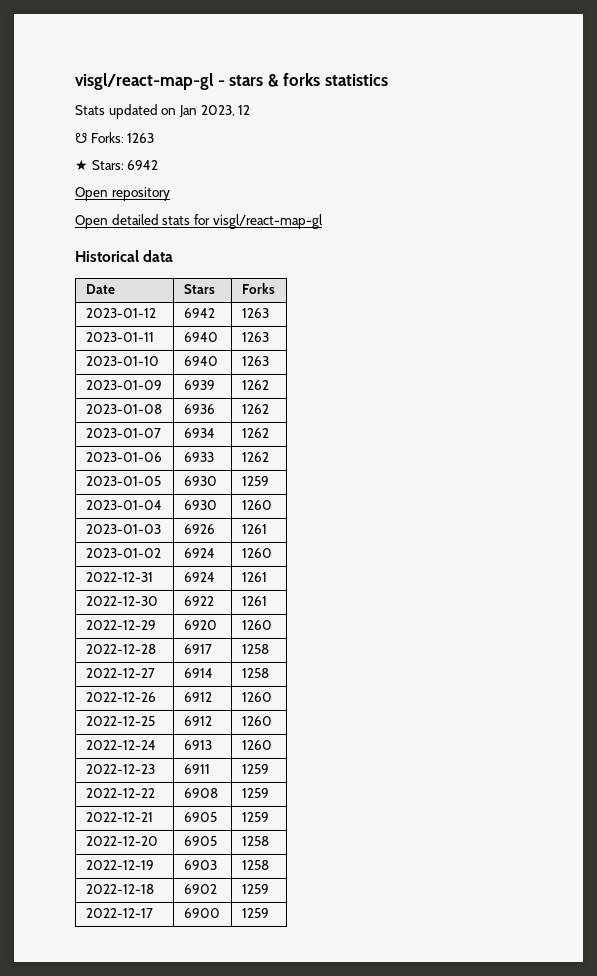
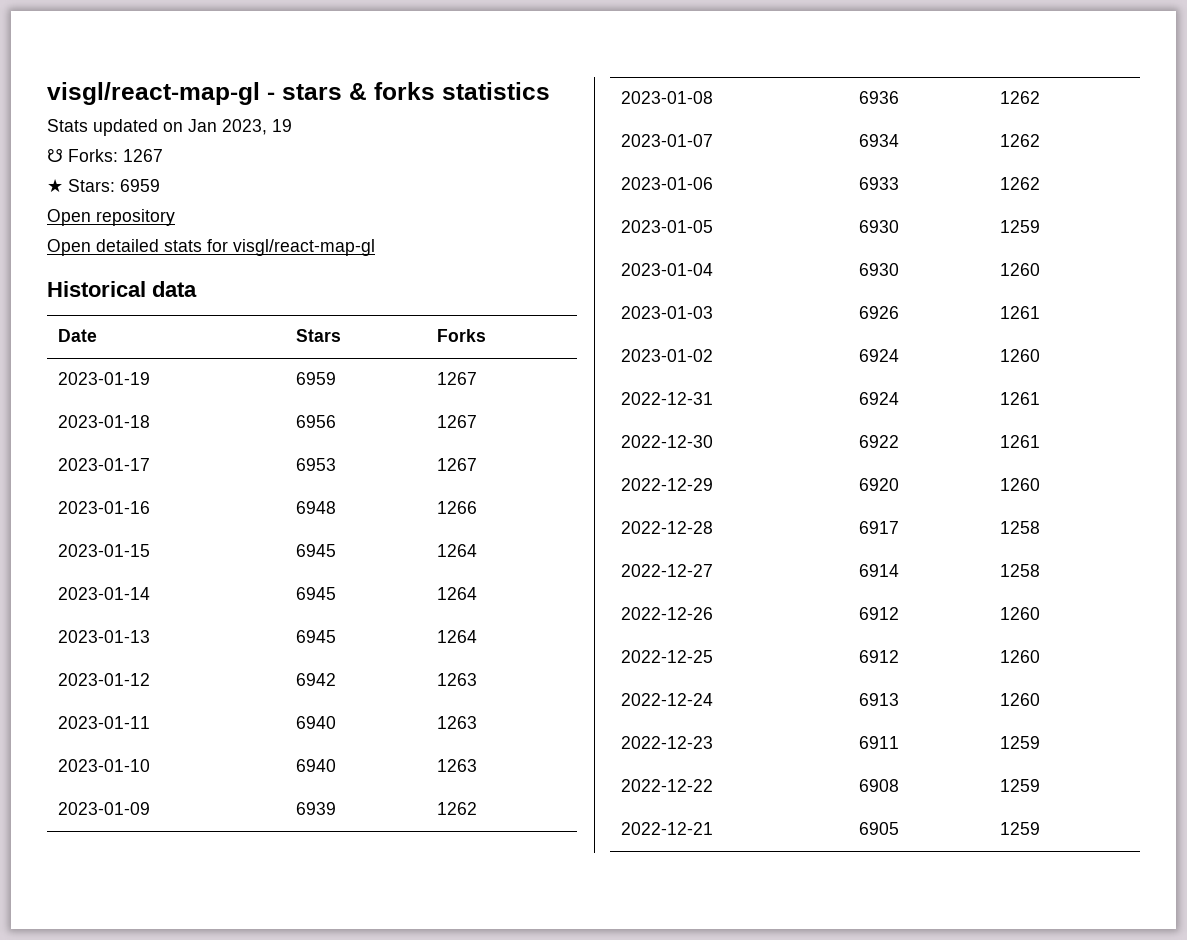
[238,105,251,115] 12 -> [272,119,292,132] 19
[127,133,155,143] 1263 -> [123,149,163,162] 1267
[127,160,159,170] 6942 -> [120,179,160,192] 6959
(275, 288) none -> [57,372,150,385] [295,372,336,385] [436,372,477,385] [57,415,150,428] [295,415,336,428] [436,415,477,428] [57,458,150,471] [295,458,336,471] [436,458,477,471] [57,501,150,514] [295,501,336,514] [436,501,477,514] [57,544,150,557] [295,544,336,557] [436,544,477,557] [57,587,150,600] [295,587,336,600] [436,587,477,600] [57,630,150,643] [295,630,336,643] [436,630,477,643] // 2023-01-19 | 6959 | 1267 // 2023-01-18 | 6956 | 1267 // 2023-01-17 | 6953 | 1267 // 2023-01-16 | 6948 | 1266 // 2023-01-15 | 6945 | 1264 // 2023-01-14 | 6945 | 1264 // 2023-01-13 | 6945 | 1264
[85,836,158,846] [183,836,217,846] [241,836,269,846] [85,860,154,870] [183,860,217,870] [241,860,269,870] [85,884,154,894] [183,884,217,894] [241,884,269,894] [85,908,153,918] [183,908,220,918] [241,908,269,918] // 2022-12-20 | 6905 | 1258 // 2022-12-19 | 6903 | 1258 // 2022-12-18 | 6902 | 1259 // 2022-12-17 | 6900 | 1259 -> (1040, 828) none

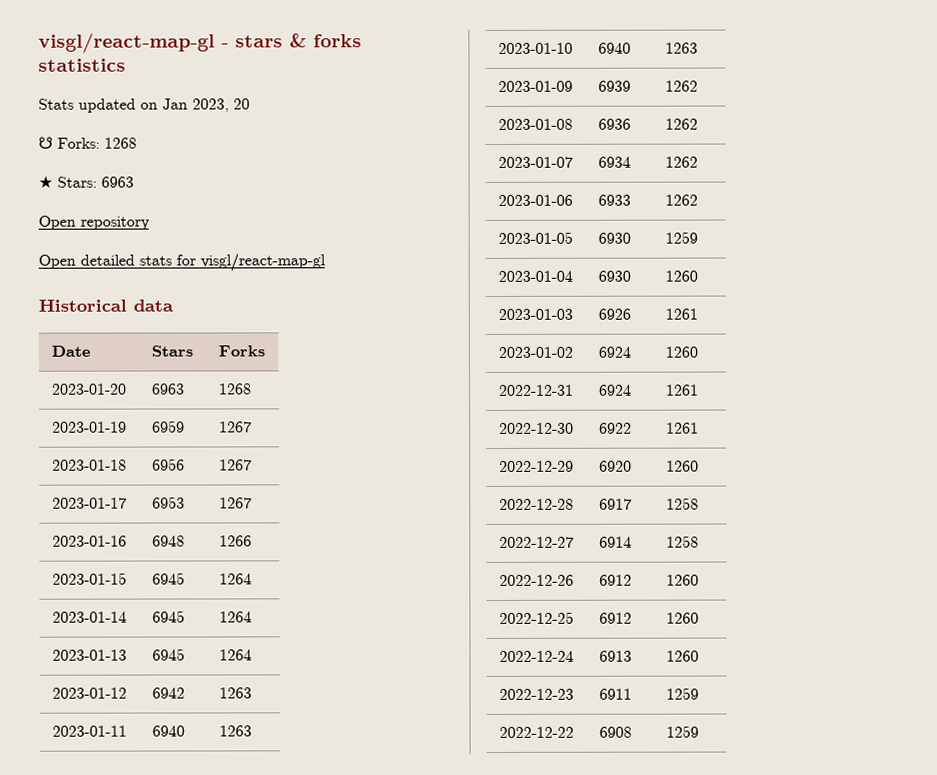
[272,119,292,132] 19 -> [233,98,250,110] 20
[123,149,163,162] 1267 -> [104,137,137,149] 1268
[120,179,160,192] 6959 -> [101,176,134,188] 6963
(486, 335) none -> [50,383,127,395] [150,383,185,395] [217,383,252,395] // 2023-01-20 | 6963 | 1268
[620,822,713,835] [858,822,899,835] [999,822,1040,835] // 2022-12-21 | 6905 | 1259 -> (699, 731) none

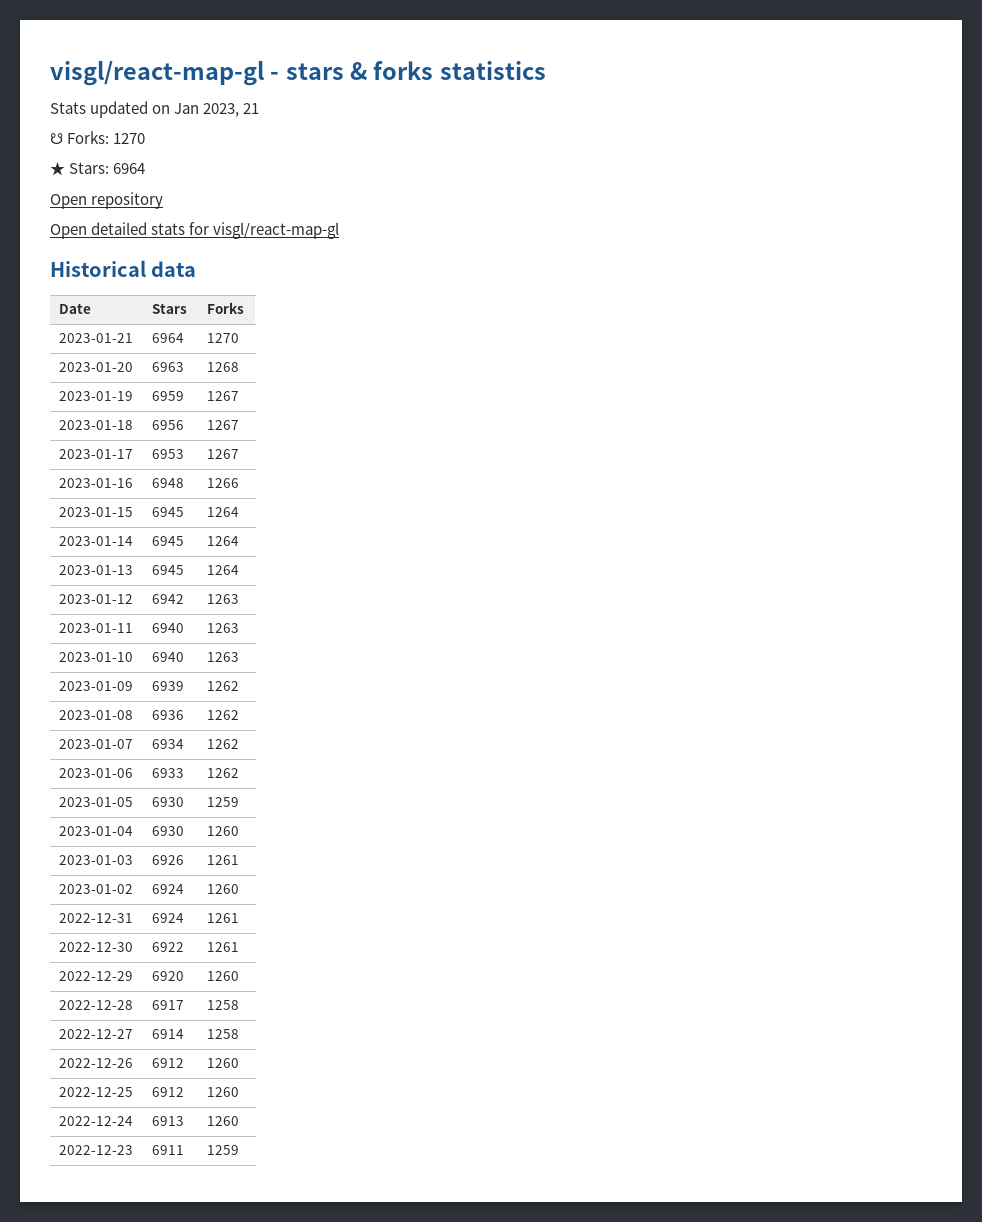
[233,98,250,110] 20 -> [243,103,260,114] 21
[104,137,137,149] 1268 -> [113,133,146,144] 1270
[101,176,134,188] 6963 -> [113,163,146,174] 6964
(265, 351) none -> [59,333,134,343] [152,333,185,343] [207,333,240,343] // 2023-01-21 | 6964 | 1270
[498,726,574,738] [598,726,632,738] [665,725,699,738] // 2022-12-22 | 6908 | 1259 -> (240, 1150) none

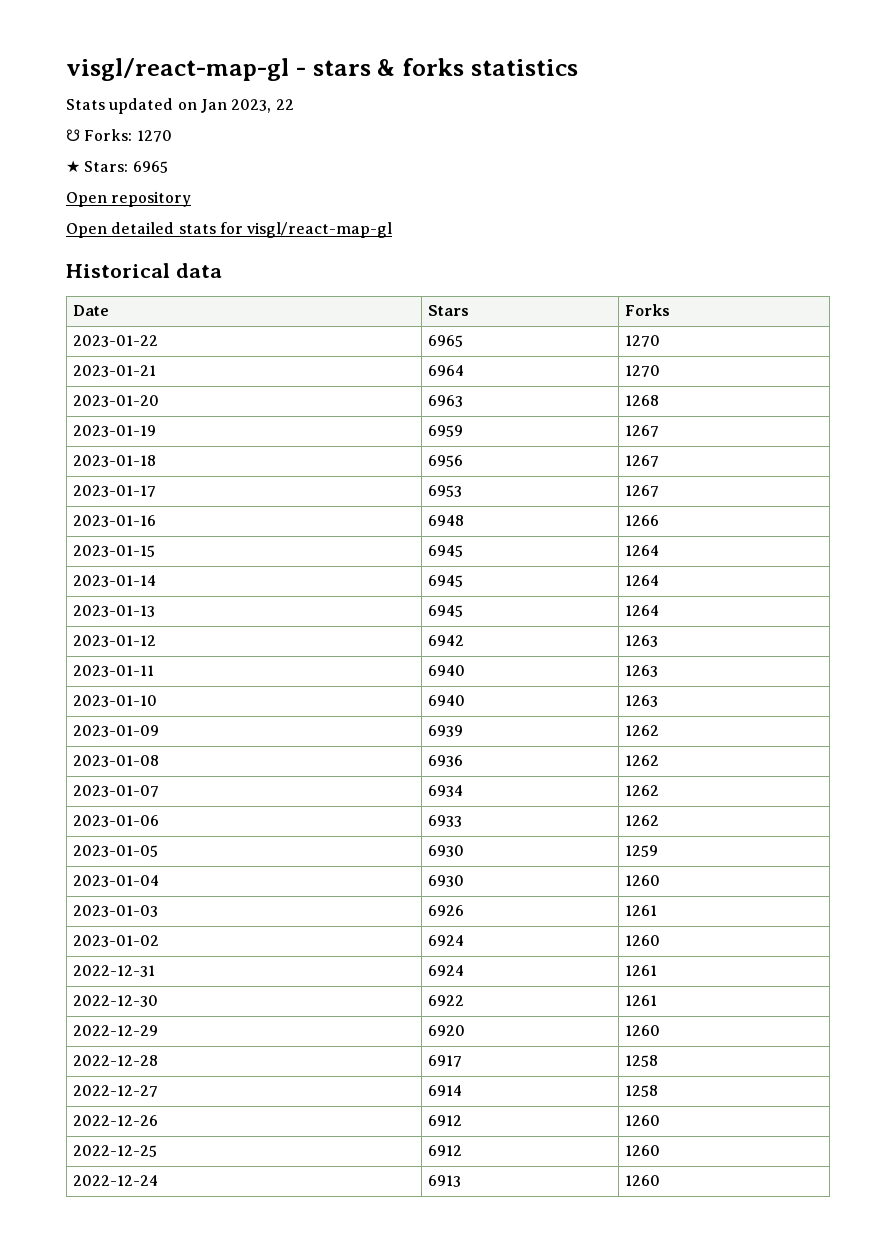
[243,103,260,114] 21 -> [275,99,294,110] 22
[113,163,146,174] 6964 -> [132,161,168,173] 6965
(245, 308) none -> [72,335,158,347] [427,335,463,347] [624,335,660,347] // 2023-01-22 | 6965 | 1270
[59,1145,134,1155] [152,1145,185,1155] [207,1145,240,1155] // 2022-12-23 | 6911 | 1259 -> (660, 1180) none

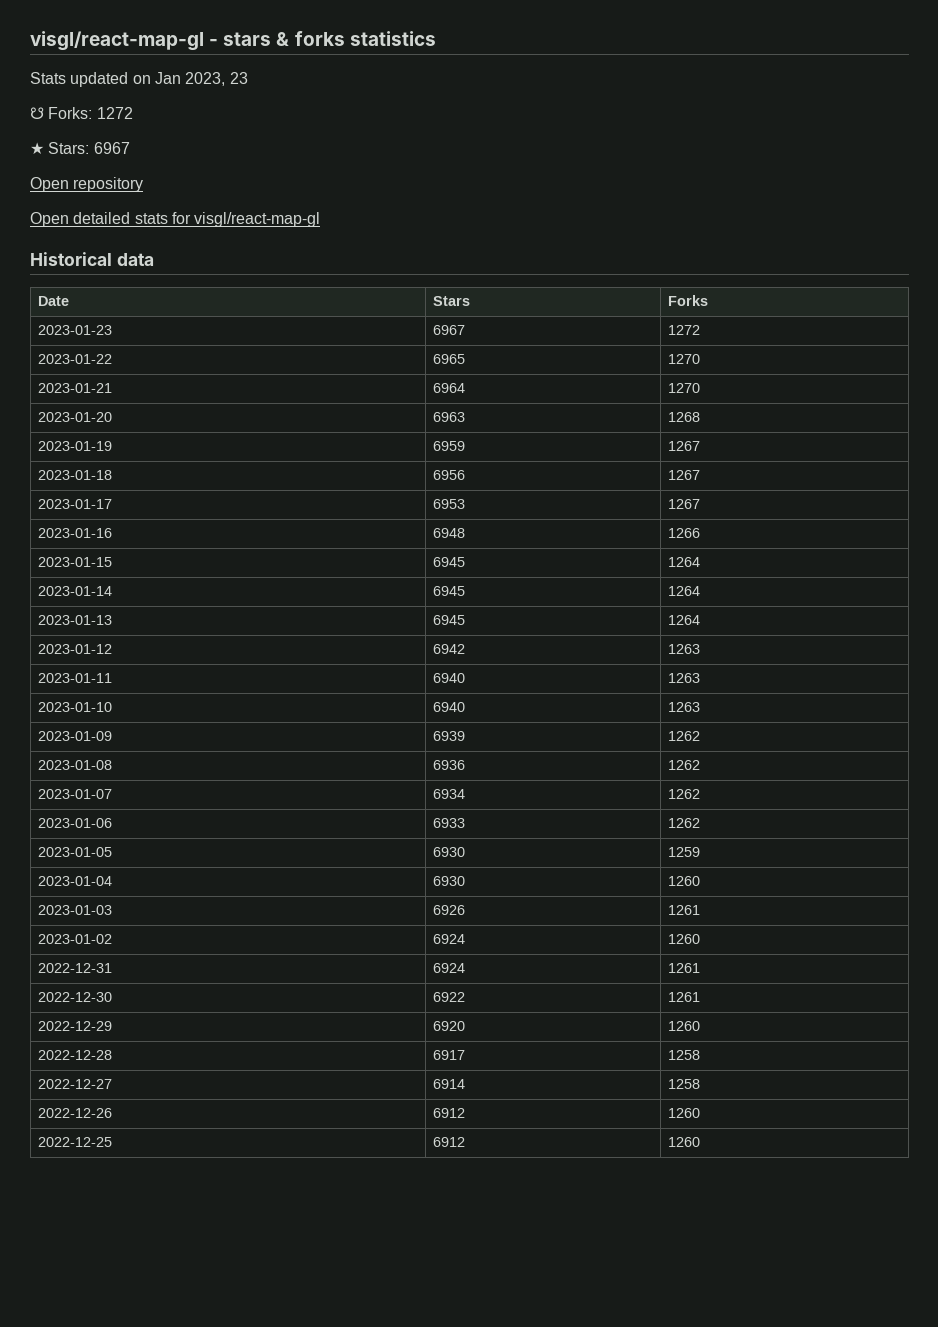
[275,99,294,110] 22 -> [229,72,248,84] 23
[136,130,172,142] 1270 -> [96,107,133,119] 1272
[132,161,168,173] 6965 -> [93,142,130,154] 6967
(670, 310) none -> [38,325,113,335] [433,325,466,335] [668,325,701,335] // 2023-01-23 | 6967 | 1272
[72,1175,158,1186] [427,1175,461,1187] [624,1175,660,1186] // 2022-12-24 | 6913 | 1260 -> (701, 1142) none

